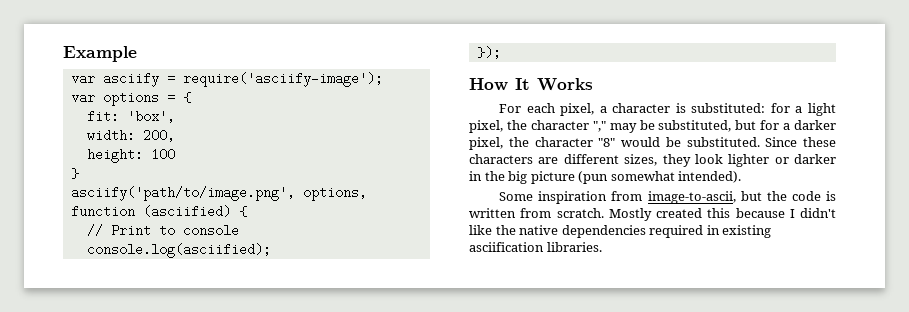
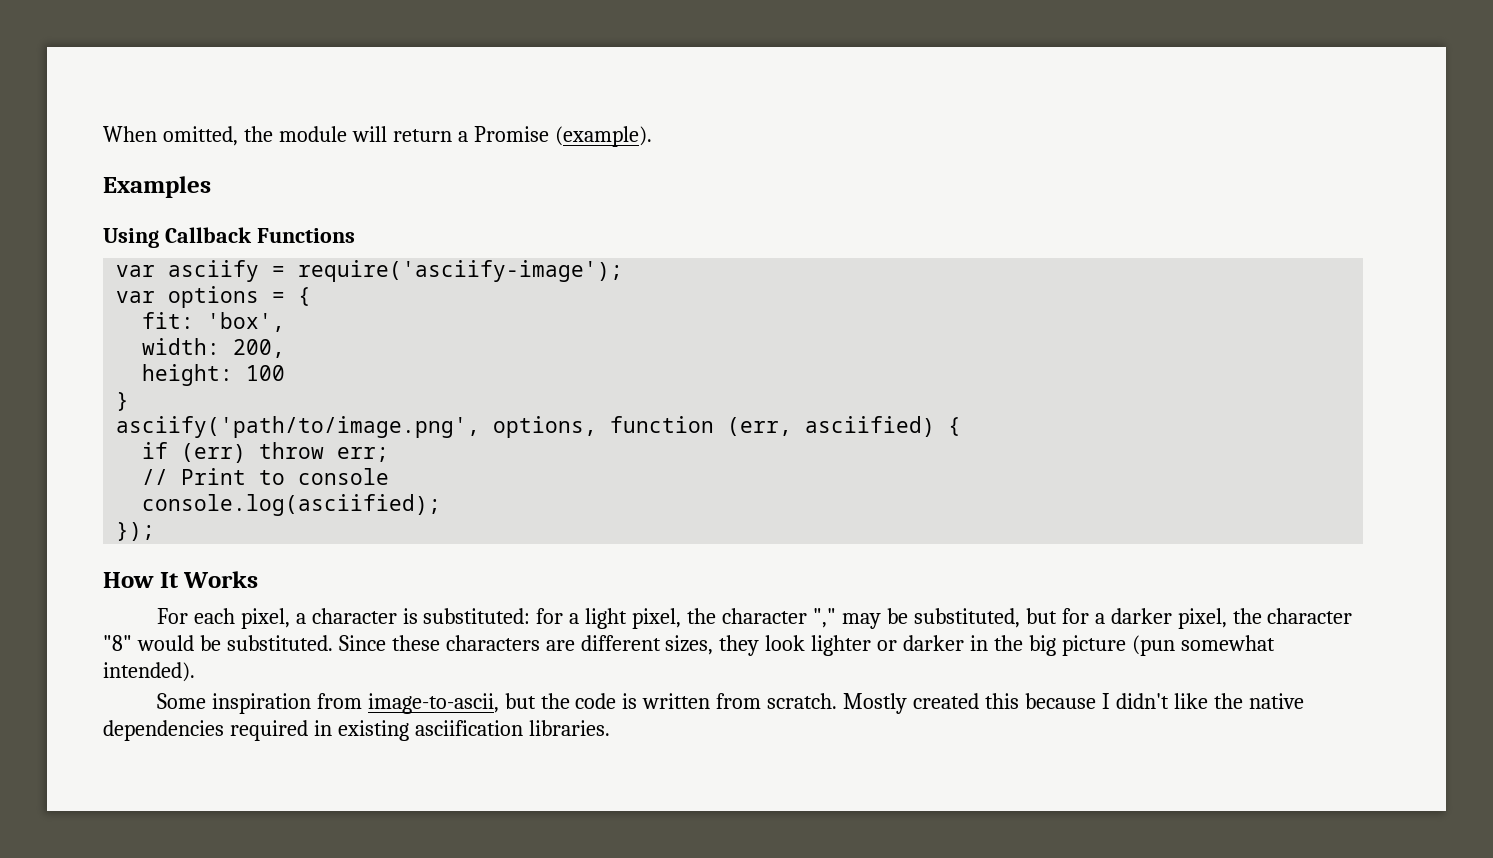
[63,46,137,62] Example -> [103,126,652,147] [103,176,211,198] [103,227,355,248] When omitted, the module will return a Promise (example). // Examples // Using Callback Functions
[142,205,247,218] (asciified) { -> [727,416,962,437] [142,442,390,463] (err, asciified) { // if (err) throw err;

